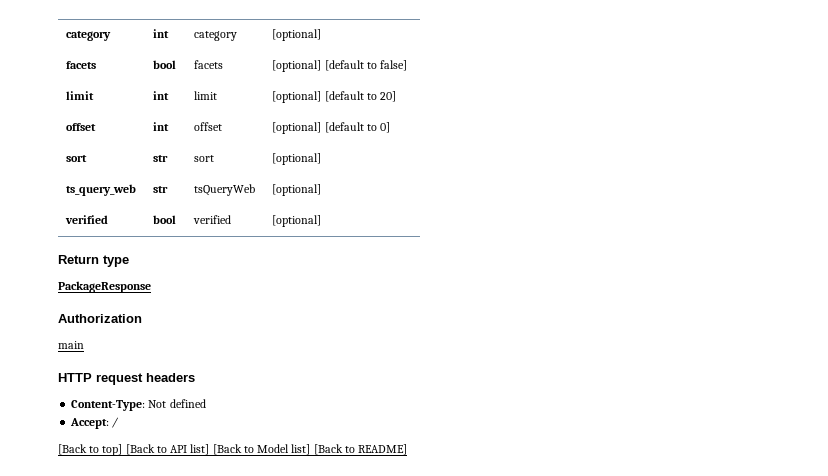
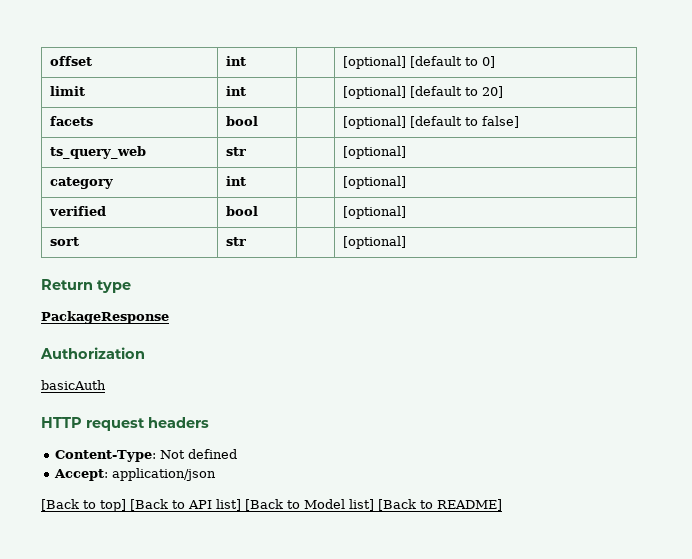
[66,31,112,41] [153,29,170,38] [194,31,238,41] [272,29,322,41] category | int | category | [optional] -> [50,56,93,66] [226,56,247,66] [343,56,496,69] [50,86,86,96] [226,86,247,96] [343,86,504,99] offset | int | | [optional] [default to 0] // limit | int | | [optional] [default to 20]
[194,60,224,69] facets -> (259, 121) none
[66,91,95,100] [153,91,170,100] [194,91,218,100] [272,91,396,103] [66,123,97,131] [153,122,170,131] [194,122,223,131] [272,122,390,134] [66,155,88,162] [153,155,169,162] [194,155,215,162] [272,153,322,165] // limit | int | limit | [optional] [default to 20] // offset | int | offset | [optional] [default to 0] // sort | str | sort | [optional] -> (520, 122) none
[194,184,256,196] tsQueryWeb -> [343,146,407,159] [50,177,114,189] [226,176,247,186] | [optional] // category | int |
[193,215,232,224] verified -> [343,206,407,219] [50,237,80,246] [226,237,247,246] | [optional] // sort | str |
[58,341,84,349] main -> [41,380,106,390] basicAuth
[112,417,120,428] / -> [111,468,216,481] application/json

